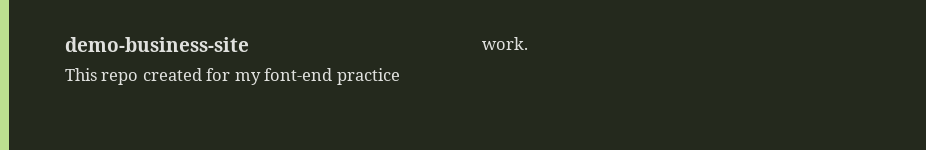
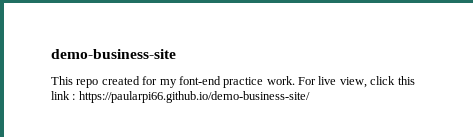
(528, 43) none -> [298,76,415,88] [51,91,310,103] For live view, click this link : https://paularpi66.github.io/demo-business-site/

